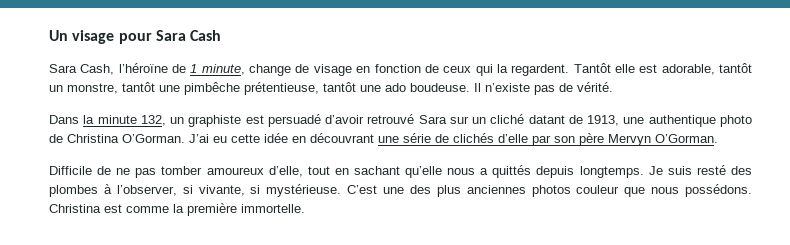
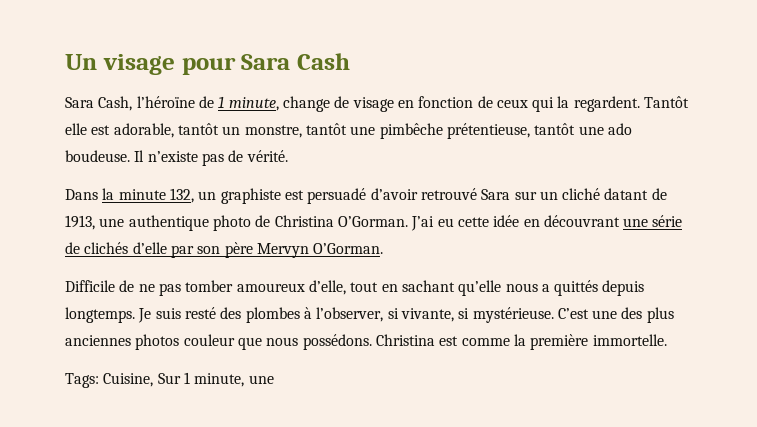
(305, 208) none -> [65,372,274,388] // Tags: Cuisine, Sur 1 minute, une

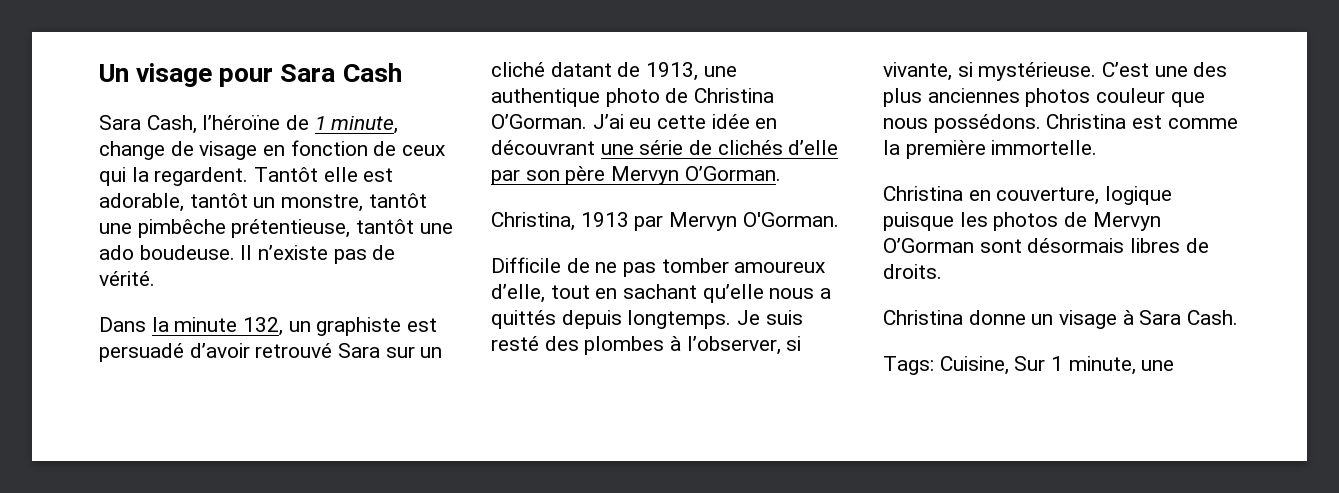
(384, 248) none -> [491,212,839,231] // Christina, 1913 par Mervyn O'Gorman.
(667, 340) none -> [883,186,1173,205] [883,212,1161,231] [883,238,1209,253] [883,264,942,279] [883,310,1239,329] // Christina en couverture, logique puisque les photos de Mervyn O’Gorman sont désormais libres de droits. // Christina donne un visage à Sara Cash.

